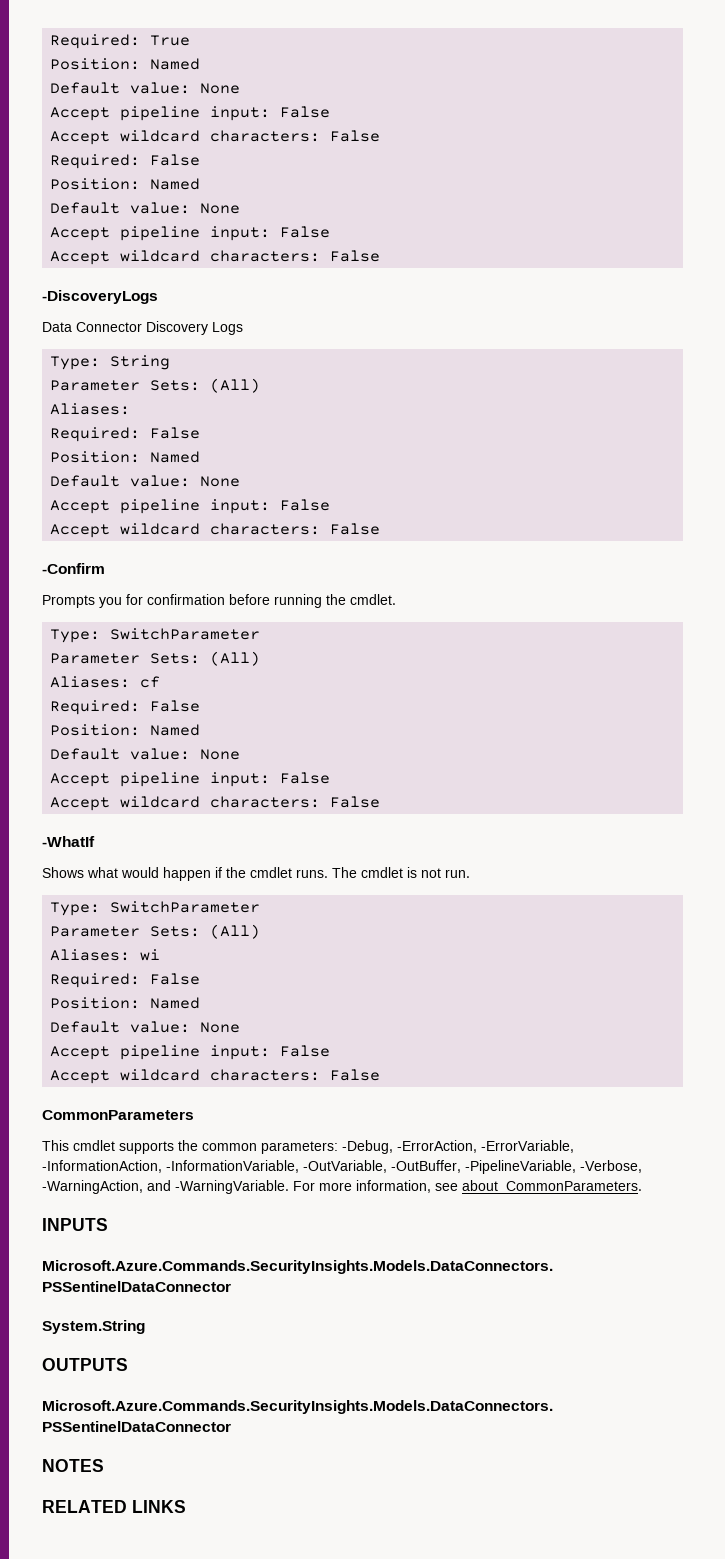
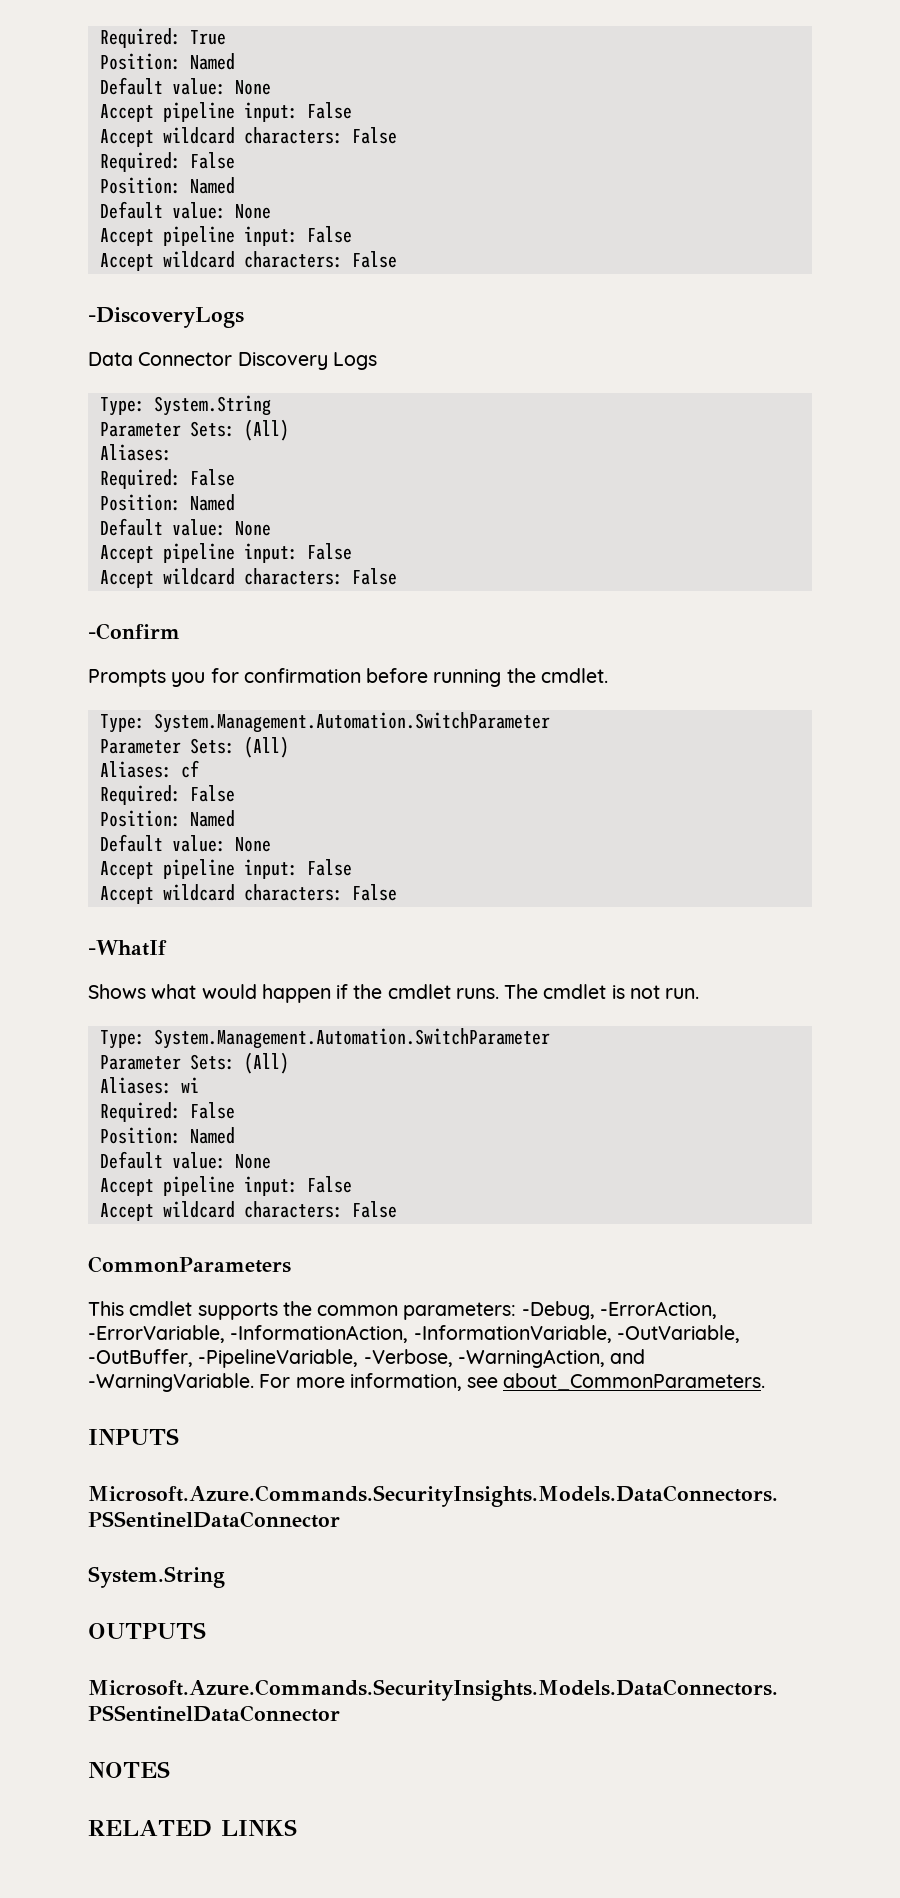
[110,355,171,370] String -> [153,395,271,416] System.String
[110,628,261,640] SwitchParameter -> [153,712,550,733] System.Management.Automation.SwitchParameter
[110,901,261,913] SwitchParameter -> [153,1028,550,1049] System.Management.Automation.SwitchParameter

